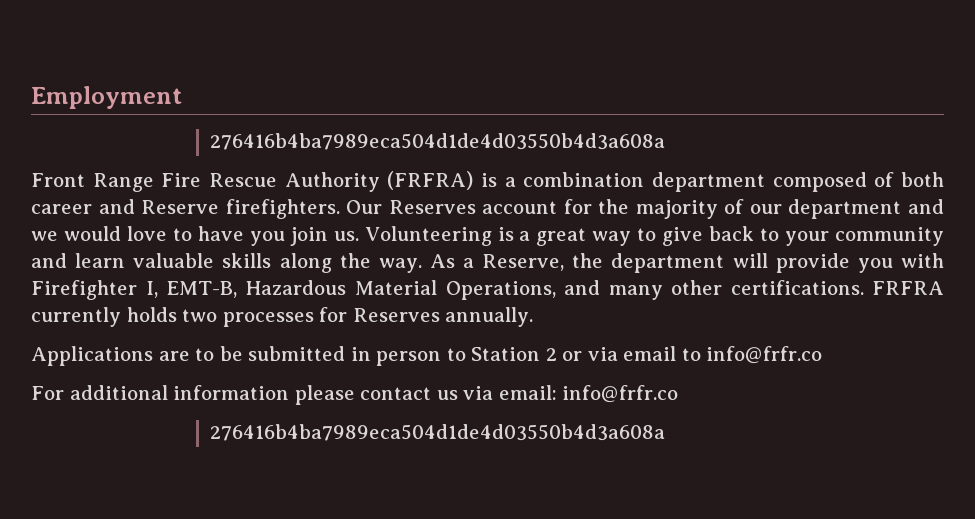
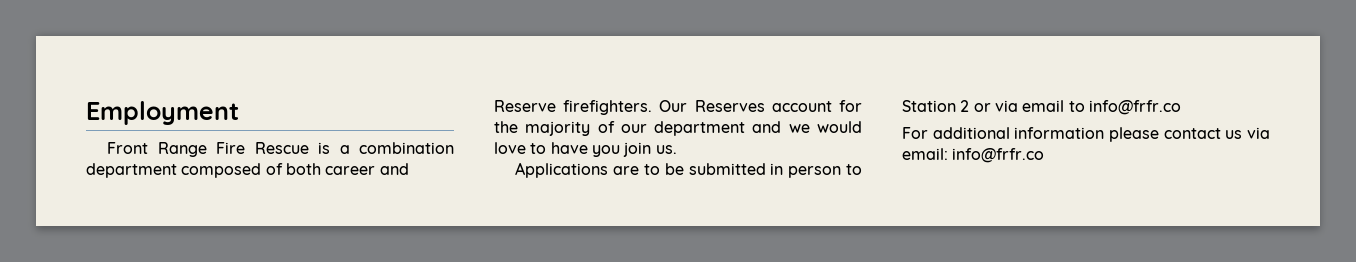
[209,133,665,150] // 276416b4ba7989eca504d1de4d03550b4d3a608a -> (239, 113) none
[284,171,474,192] Authority (FRFRA) -> (309, 148) none
[364,226,944,246] [31,253,944,273] [31,280,944,300] [31,307,534,327] Volunteering is a great way to give back to your community and learn valuable skills along the way. As a Reserve, the department will provide you with Firefighter I, EMT-B, Hazardous Material Operations, and many other certifications. FRFRA currently holds two processes for Reserves annually. -> (677, 149) none
[209,424,665,441] // 276416b4ba7989eca504d1de4d03550b4d3a608a -> (1045, 155) none

